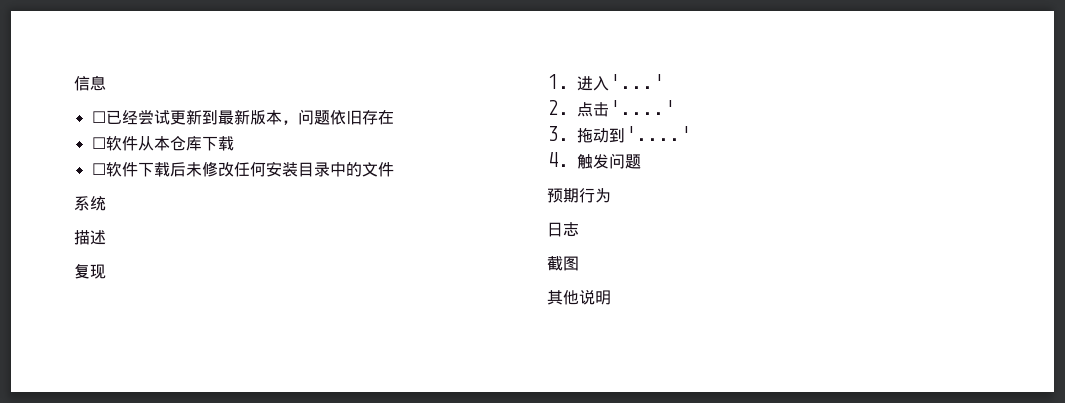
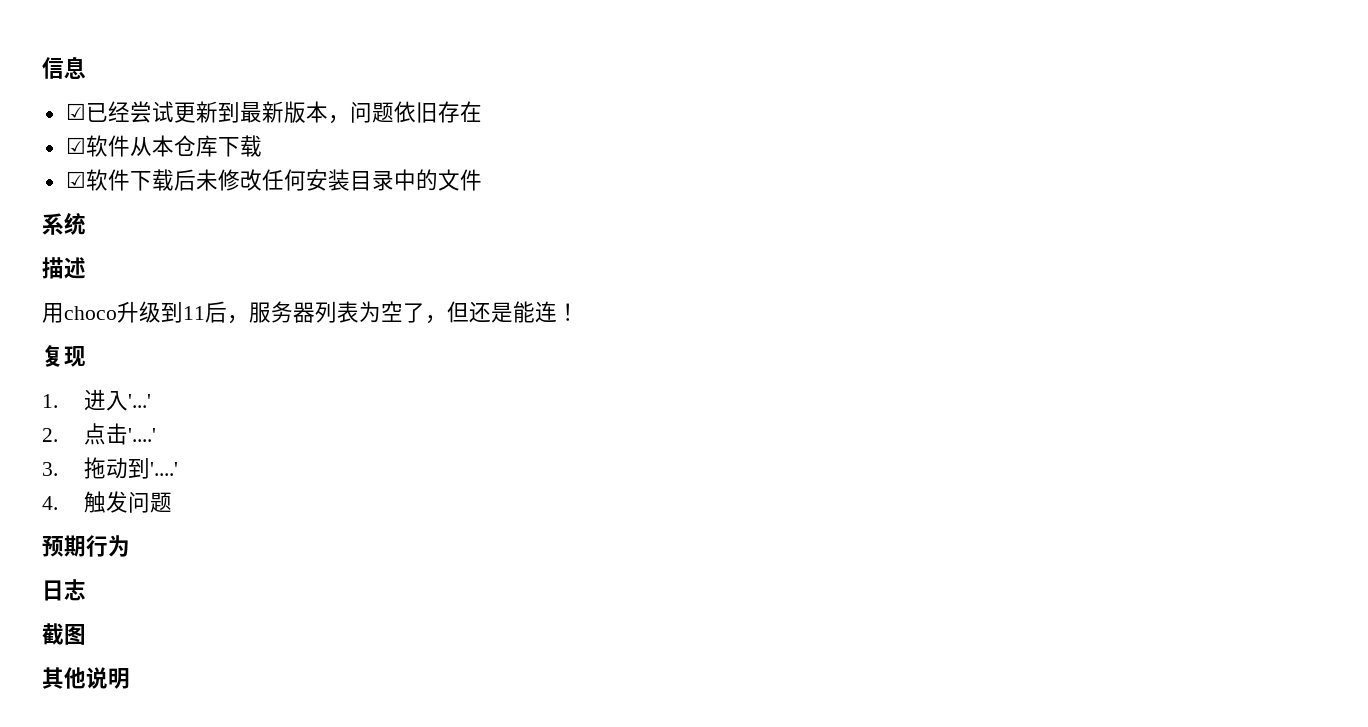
[91,111,106,123] ☐ -> [65,103,86,120] ☑
[91,137,106,149] ☐ -> [65,137,86,154] ☑
[91,163,106,175] ☐ -> [65,171,86,188] ☑
(106, 237) none -> [42,301,579,324] // 用choco升级到11后，服务器列表为空了，但还是能连！

